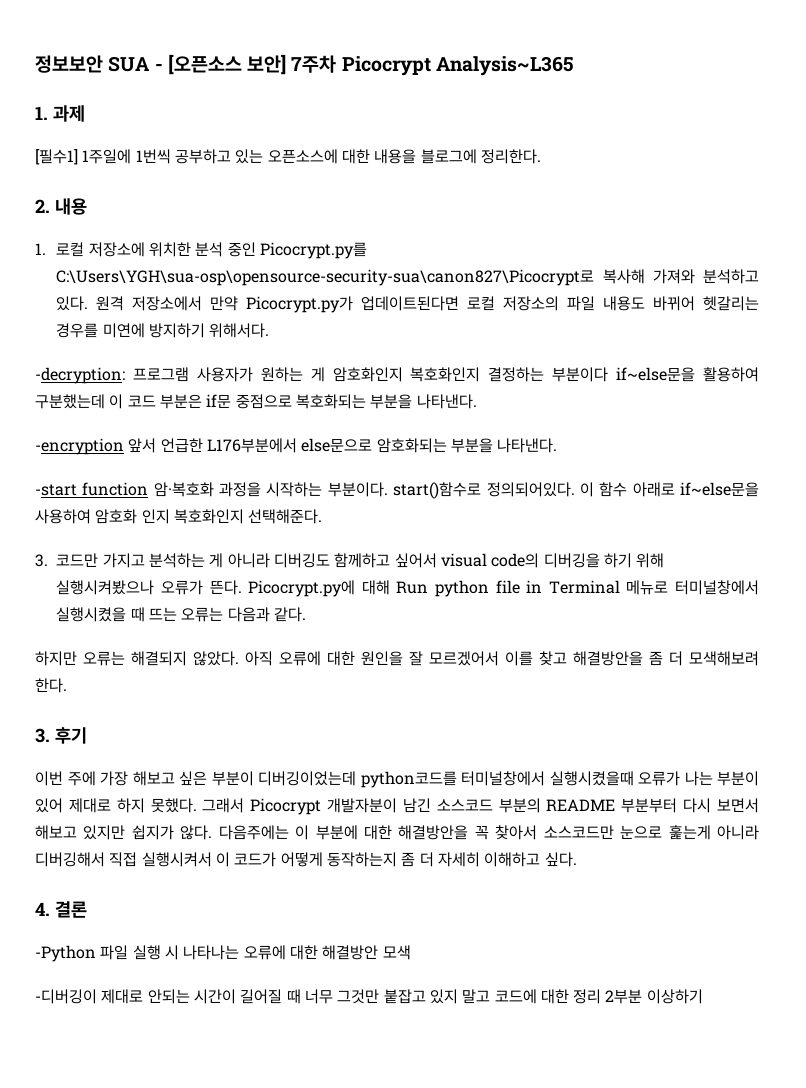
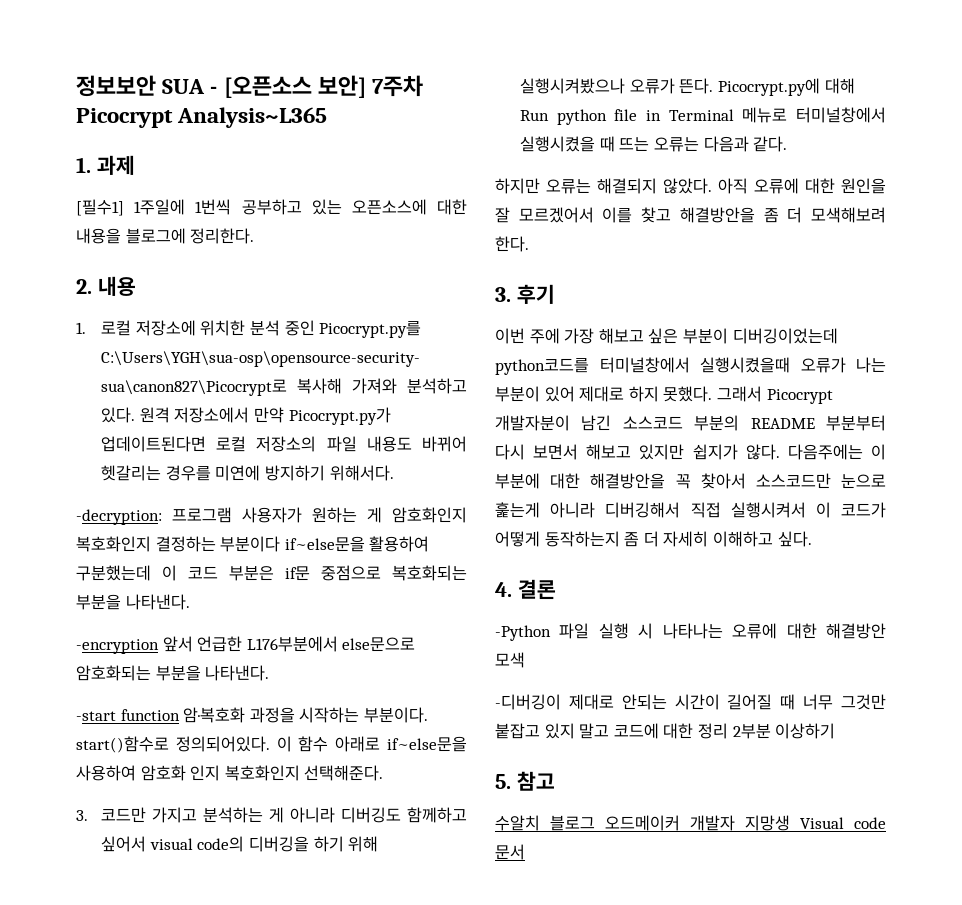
(703, 996) none -> [495,771,555,791] [495,815,886,831] [495,844,525,860] // 5. 참고 // 수알치 블로그 오드메이커 개발자 지망생 Visual code 문서

